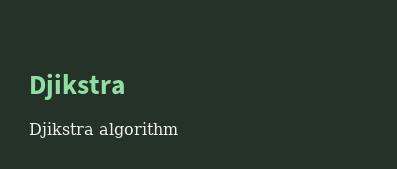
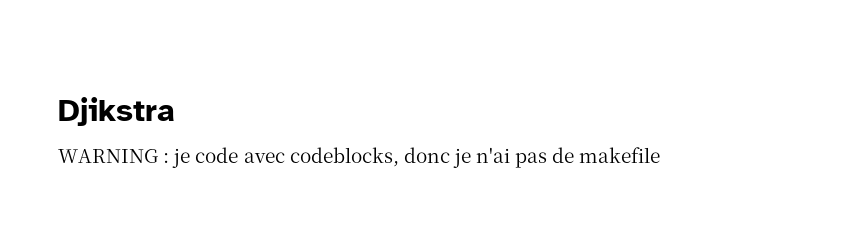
[29,122,178,138] Djikstra algorithm -> [58,147,661,168] WARNING : je code avec codeblocks, donc je n'ai pas de makefile

